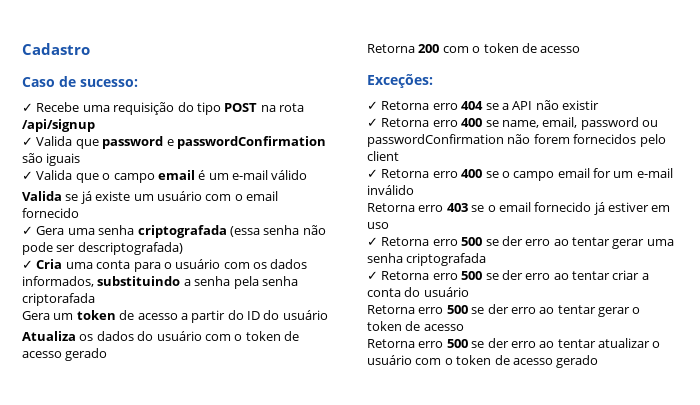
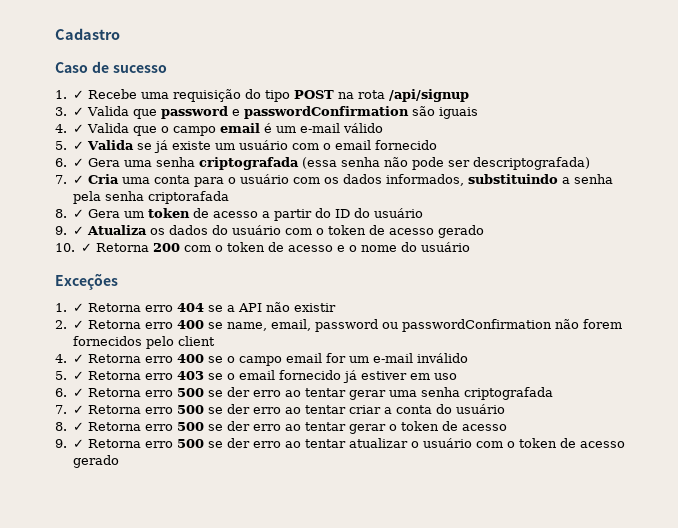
[80,79,138,87] sucesso: // -> [112,65,167,73] [55,90,67,99] sucesso // 1.
(95, 125) none -> [55,107,67,116] 3.
(81, 159) none -> [55,124,67,133] 4.
(308, 175) none -> [55,141,85,150] 5. ✓
(79, 213) none -> [55,158,67,167] 6.
(183, 248) none -> [55,175,67,184] 7.
(95, 299) none -> [55,209,85,218] 8. ✓
(328, 315) none -> [55,226,85,235] 9. ✓
(108, 354) none -> [55,243,93,252] 10. ✓
[367,74,433,88] // Exceções: // -> [337,242,471,252] [55,273,118,290] [55,303,67,312] e o nome do usuário // Exceções // 1.
(599, 105) none -> [55,320,67,329] 2.
(399, 156) none -> [55,354,67,363] 4.
(414, 190) none -> [55,371,85,380] 5. ✓
(389, 225) none -> [55,388,67,397] 6.
(487, 259) none -> [55,405,67,414] 7.
(469, 292) none -> [55,422,85,431] 8. ✓
(464, 327) none -> [55,439,85,448] 9. ✓

